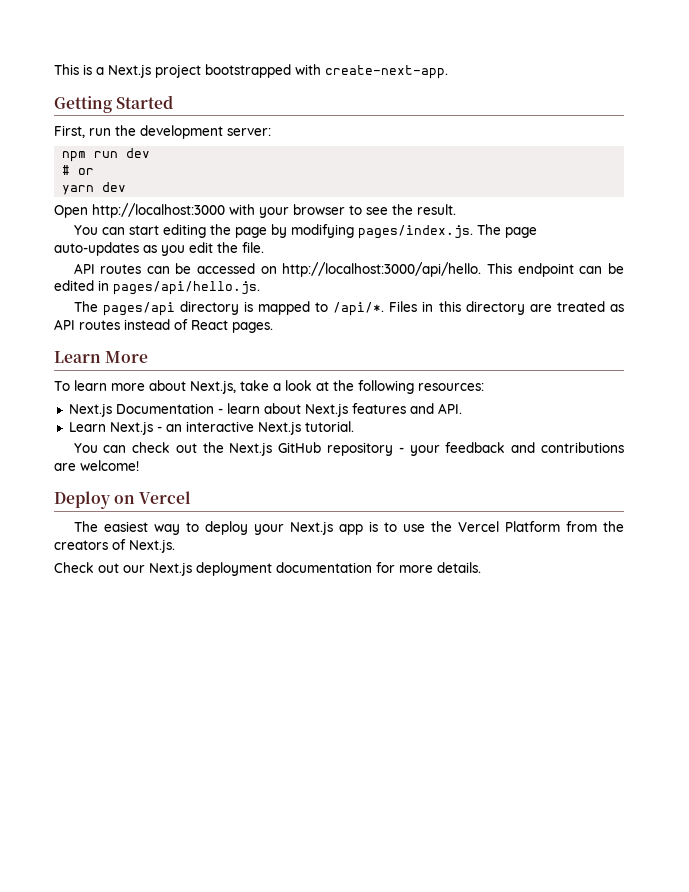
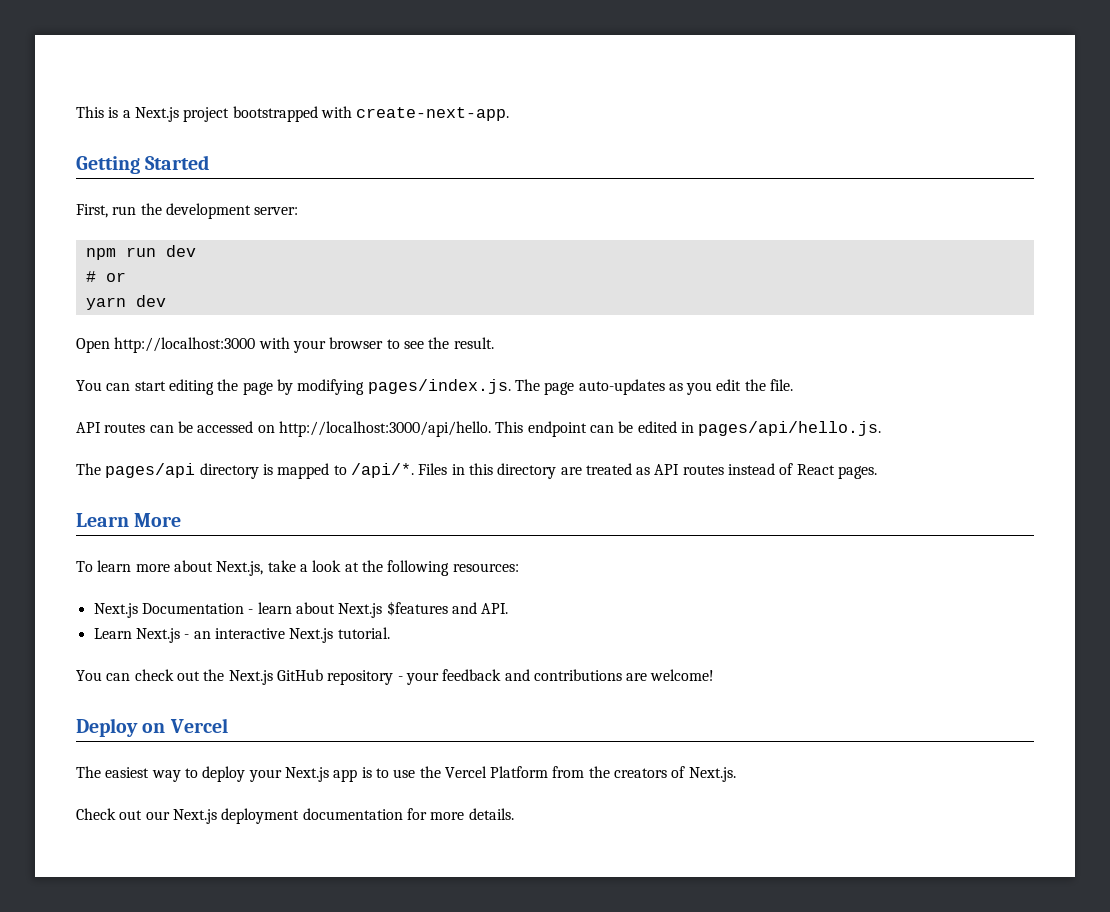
[351,403,406,414] features -> [386,601,448,616] $features

